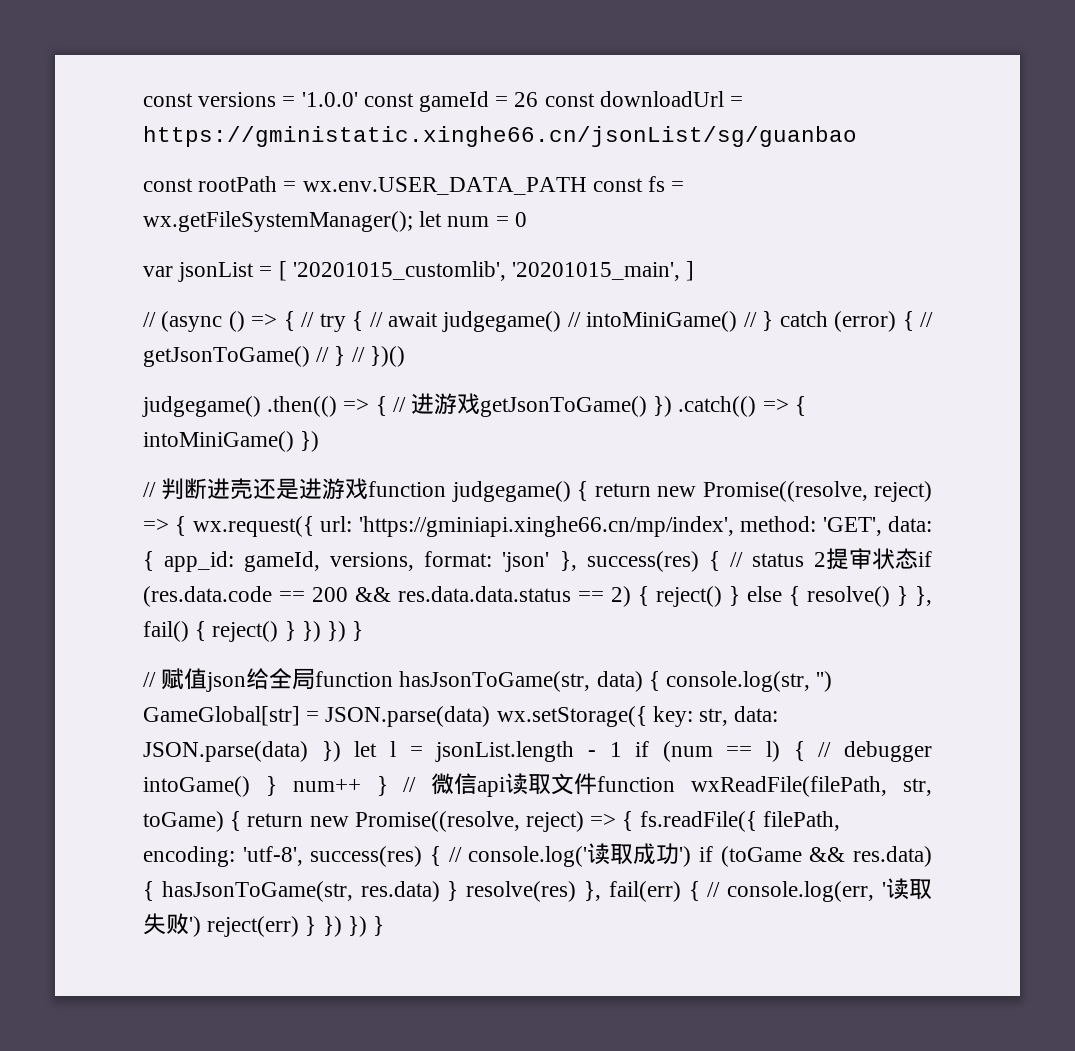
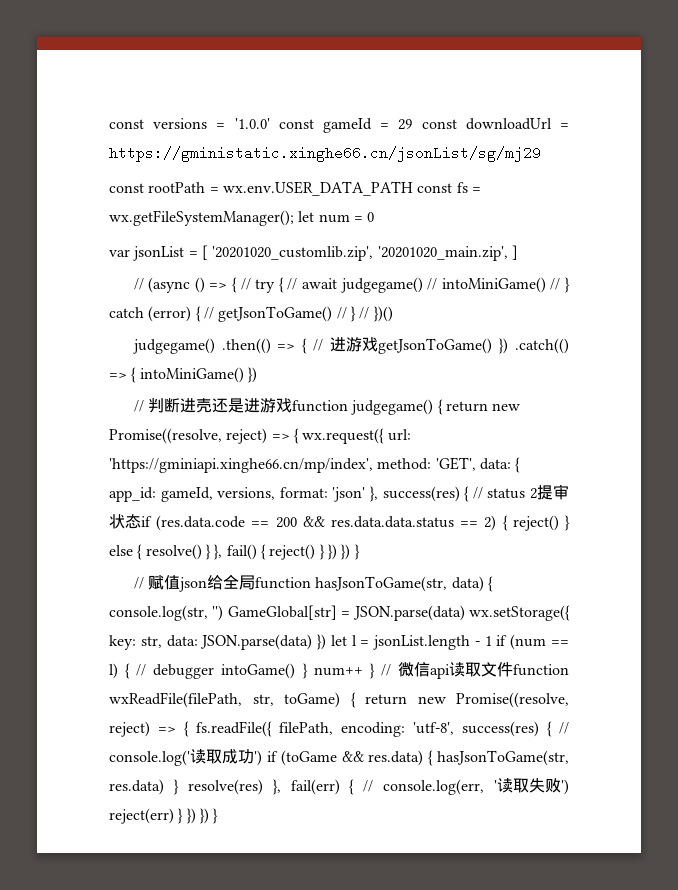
[514,92,539,107] 26 -> [398,119,413,130] 29
[143,126,857,147] https://gministatic.xinghe66.cn/jsonList/sg/guanbao -> [109,146,541,162] https://gministatic.xinghe66.cn/jsonList/sg/mj29
[292,261,681,281] '20201015_customlib', '20201015_main', -> [212,246,508,261] '20201020_customlib.zip', '20201020_main.zip',

